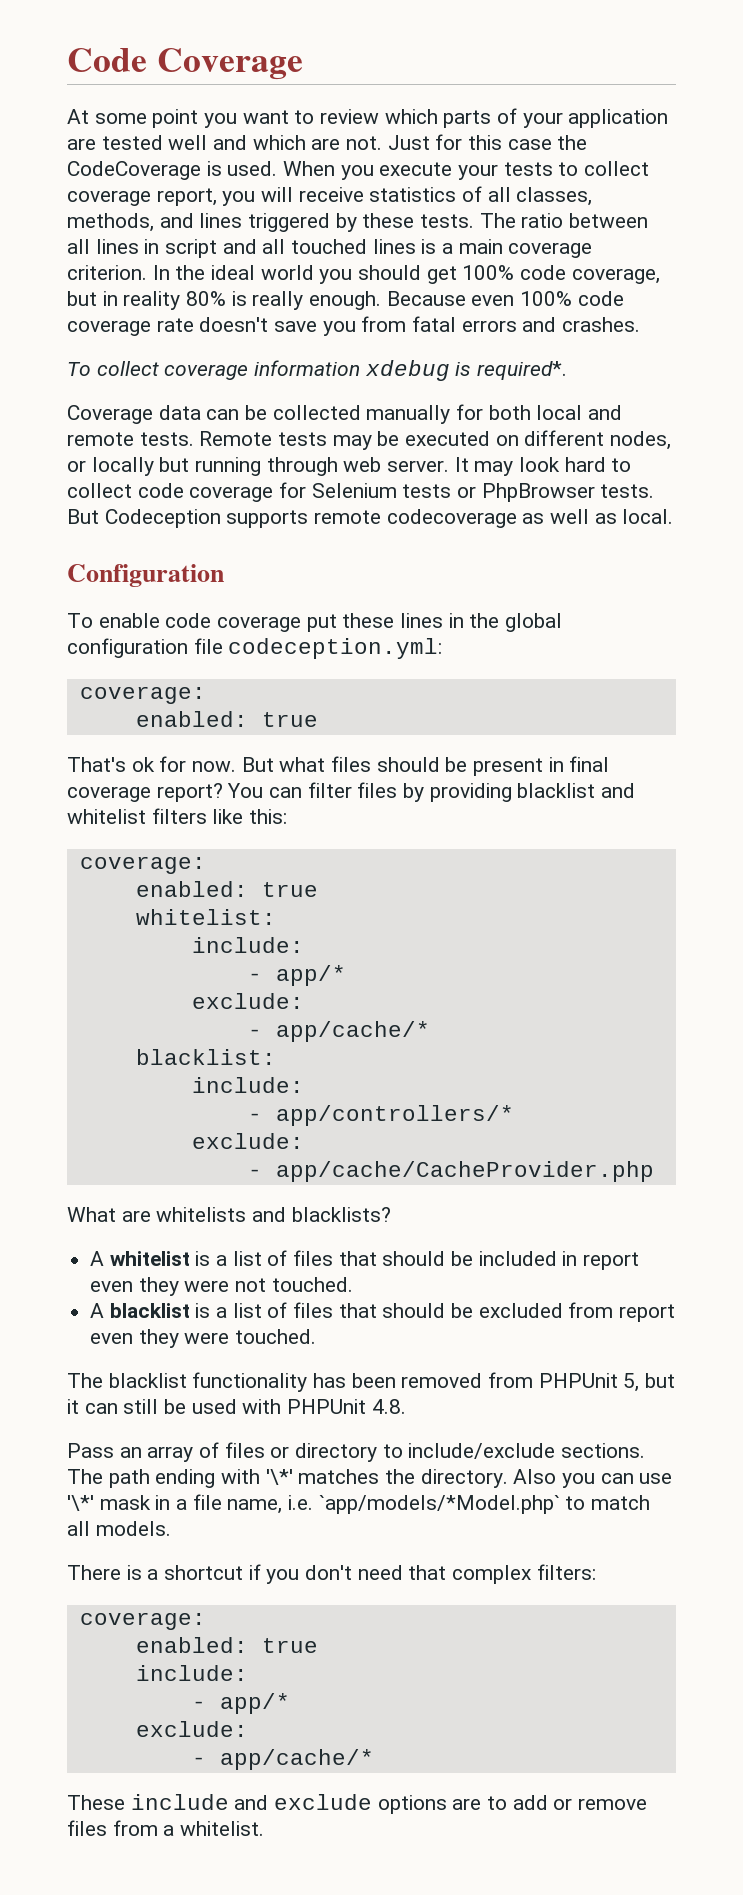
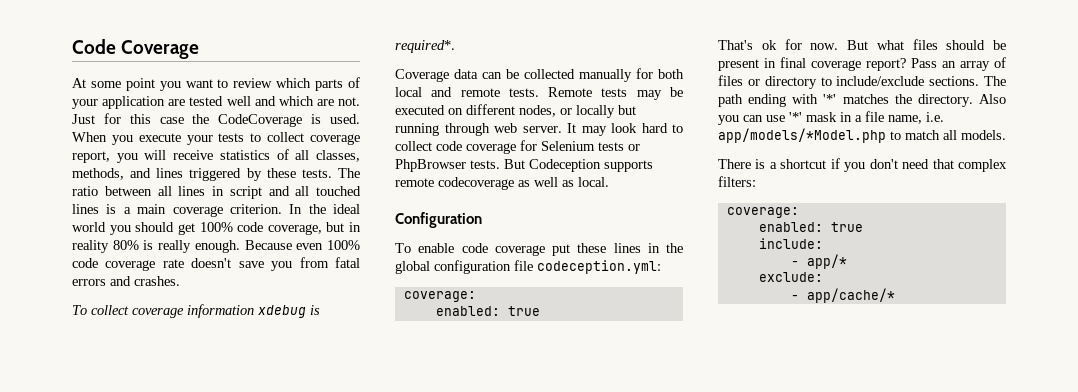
[227,782,636,802] [67,808,288,824] [79,856,206,874] [135,881,318,897] [135,909,276,925] [191,937,304,953] [247,965,346,986] [191,993,304,1009] [247,1021,430,1042] [135,1049,276,1065] [191,1077,304,1093] [247,1105,514,1126] [191,1133,304,1149] [247,1161,654,1182] [67,1207,391,1222] [90,1250,640,1270] [90,1277,353,1296] [90,1302,676,1322] [90,1329,317,1348] [67,1372,676,1392] [67,1399,406,1414] You can filter files by providing blacklist and whitelist filters like this: // coverage: // enabled: true // whitelist: // include: // - app/* // exclude: // - app/cache/* // blacklist: // include: // - app/controllers/* // exclude: // - app/cache/CacheProvider.php // What are whitelists and blacklists? // A whitelist is a list of files that should be included in report even they were not touched. // A blacklist is a list of files that should be excluded from report even they were touched. // The blacklist functionality has been removed from PHPUnit 5, but it can still be used with PHPUnit 4.8. // -> (906, 64) none
[265,1469,293,1485] '\*' -> [823,94,837,104] '*'
[67,1495,94,1511] '\*' -> [789,112,802,122] '*'
[318,1495,560,1514] `app/models/*Model.php` -> [718,128,886,143] app/models/*Model.php
[67,1794,648,1814] [67,1820,265,1836] // These include and exclude options are to add or remove files from a whitelist. -> (895, 295) none

